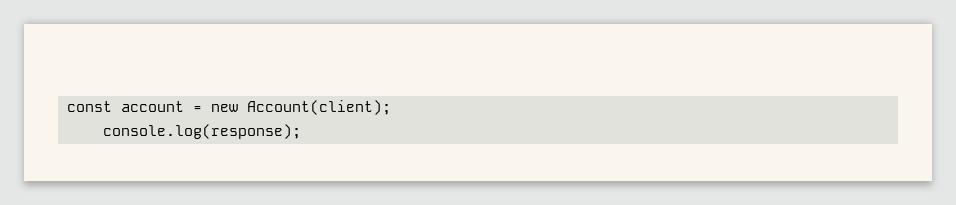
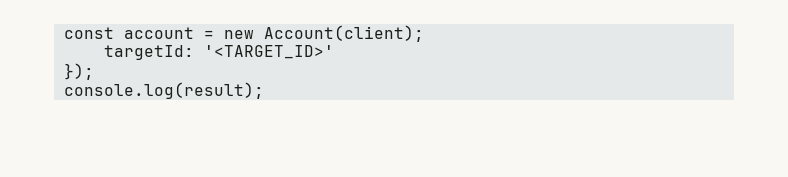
[103,124,301,139] console.log(response); -> [103,45,334,60] [63,63,94,80] [63,82,264,99] targetId: '<TARGET_ID>' // }); // console.log(result);

